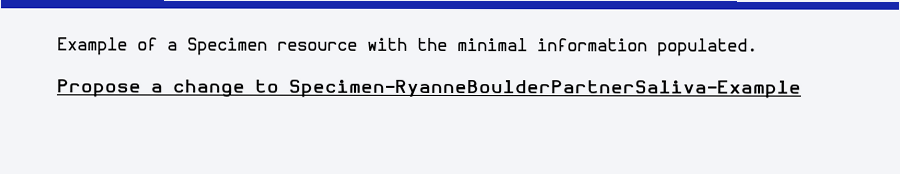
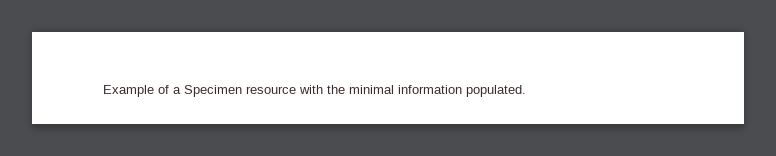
[56,79,802,99] // Propose a change to Specimen-RyanneBoulderPartnerSaliva-Example -> (526, 91) none

